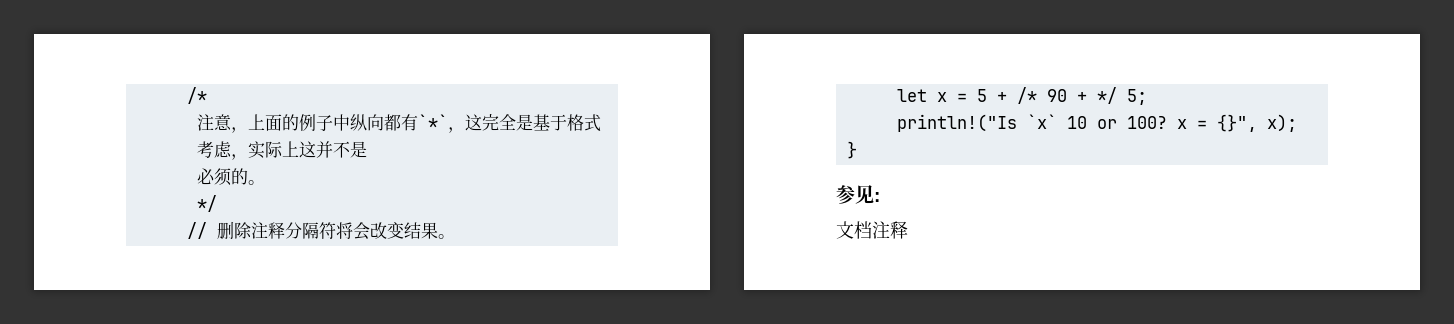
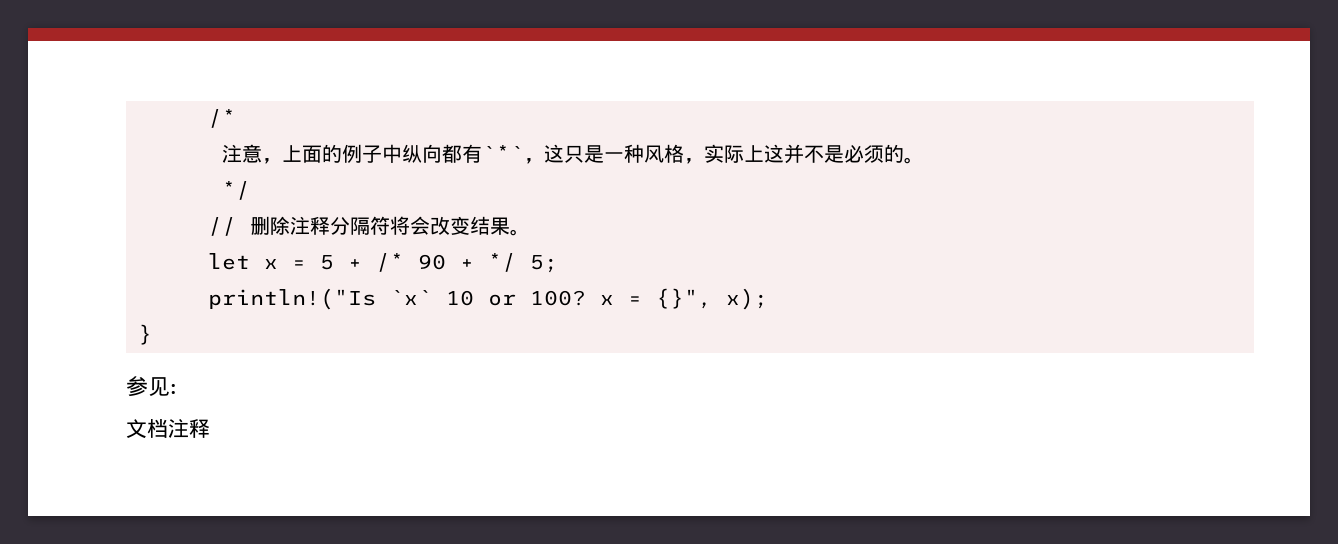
[481,114,601,132] [196,141,232,158] 完全是基于格式考虑 -> [564,144,685,163] 只是一种风格
(367, 149) // -> (845, 154) none

